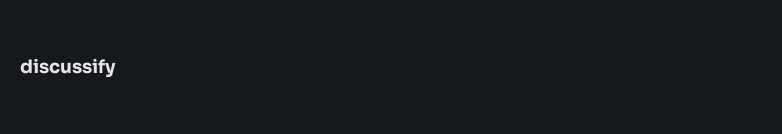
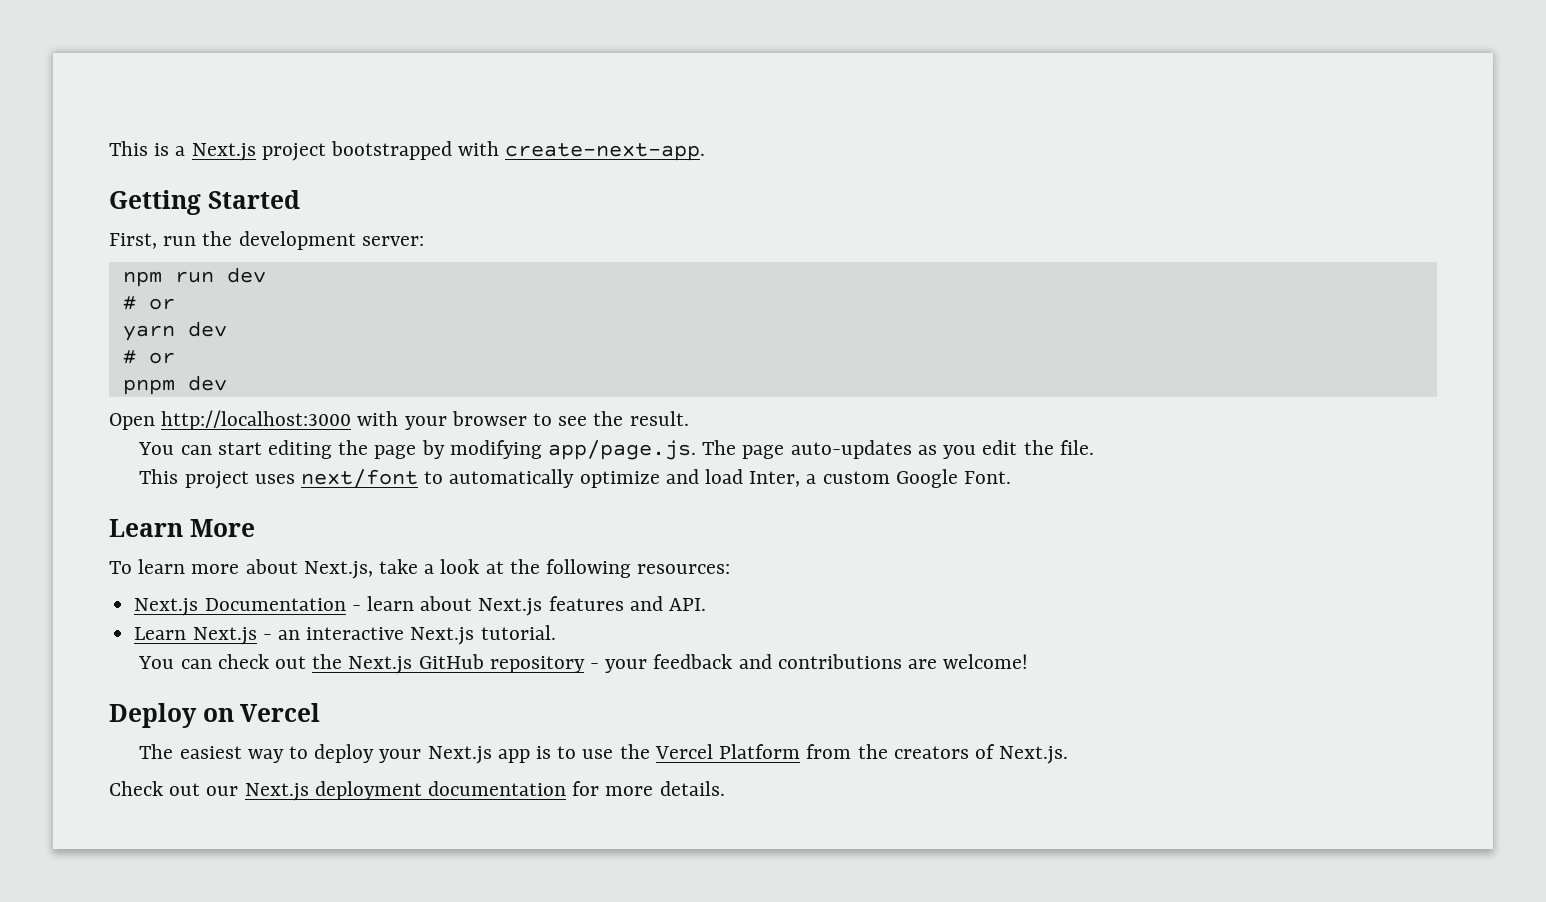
[20,58,116,78] discussify -> [109,141,706,161] [109,190,300,215] [109,231,424,250] [122,267,266,287] [122,296,175,310] [122,321,227,341] [122,350,175,364] [122,375,227,395] [109,410,689,430] [138,440,1094,460] [139,469,1012,489] [109,519,255,537] [109,559,731,579] [134,596,706,616] [134,625,556,645] [138,654,1029,674] [109,703,321,728] [139,744,1069,764] [109,781,725,801] This is a Next.js project bootstrapped with create-next-app. // Getting Started // First, run the development server: // npm run dev // # or // yarn dev // # or // pnpm dev // Open http://localhost:3000 with your browser to see the result. // You can start editing the page by modifying app/page.js. The page auto-updates as you edit the file. // This project uses next/font to automatically optimize and load Inter, a custom Google Font. // Learn More // To learn more about Next.js, take a look at the following resources: // Next.js Documentation - learn about Next.js features and API. // Learn Next.js - an interactive Next.js tutorial. // You can check out the Next.js GitHub repository - your feedback and contributions are welcome! // Deploy on Vercel // The easiest way to deploy your Next.js app is to use the Vercel Platform from the creators of Next.js. // Check out our Next.js deployment documentation for more details.

